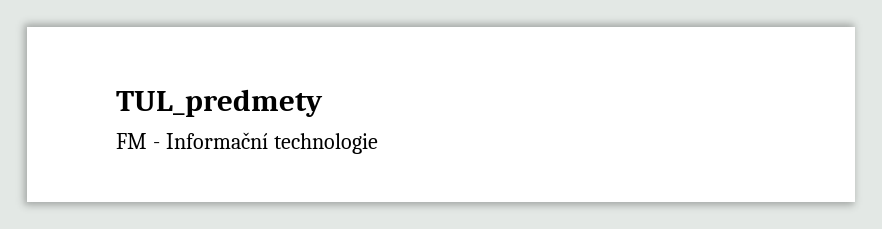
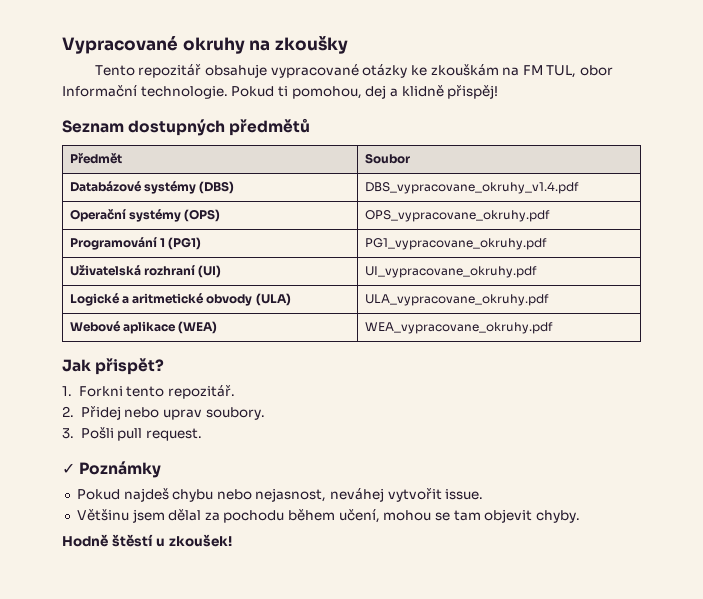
[116,89,323,117] [116,132,378,154] TUL_predmety // FM - Informační technologie -> [62,36,348,54] [94,64,614,78] [62,85,499,99] [62,118,311,136] [69,153,122,164] [364,153,410,164] [69,181,235,194] [364,182,579,194] [69,209,221,222] [364,210,550,222] [69,237,202,250] [364,238,547,250] [69,265,222,278] [364,266,537,278] [69,293,291,306] [364,294,549,306] [69,321,218,334] [364,322,553,334] [62,358,165,375] [62,385,236,399] [62,406,265,420] [62,427,203,441] [62,461,162,478] [76,488,484,502] [76,509,580,523] [62,534,232,547] Vypracované okruhy na zkoušky // Tento repozitář obsahuje vypracované otázky ke zkouškám na FM TUL, obor Informační technologie. Pokud ti pomohou, dej a klidně přispěj! // Seznam dostupných předmětů // Předmět | Soubor // Databázové systémy (DBS) | DBS_vypracovane_okruhy_v1.4.pdf // Operační systémy (OPS) | OPS_vypracovane_okruhy.pdf // Programování 1 (PG1) | PG1_vypracovane_okruhy.pdf // Uživatelská rozhraní (UI) | UI_vypracovane_okruhy.pdf // Logické a aritmetické obvody (ULA) | ULA_vypracovane_okruhy.pdf // Webové aplikace (WEA) | WEA_vypracovane_okruhy.pdf // Jak přispět? // 1. Forkni tento repozitář. // 2. Přidej nebo uprav soubory. // 3. Pošli pull request. // ✓ Poznámky // Pokud najdeš chybu nebo nejasnost, neváhej vytvořit issue. // Většinu jsem dělal za pochodu během učení, mohou se tam objevit chyby. // Hodně štěstí u zkoušek!

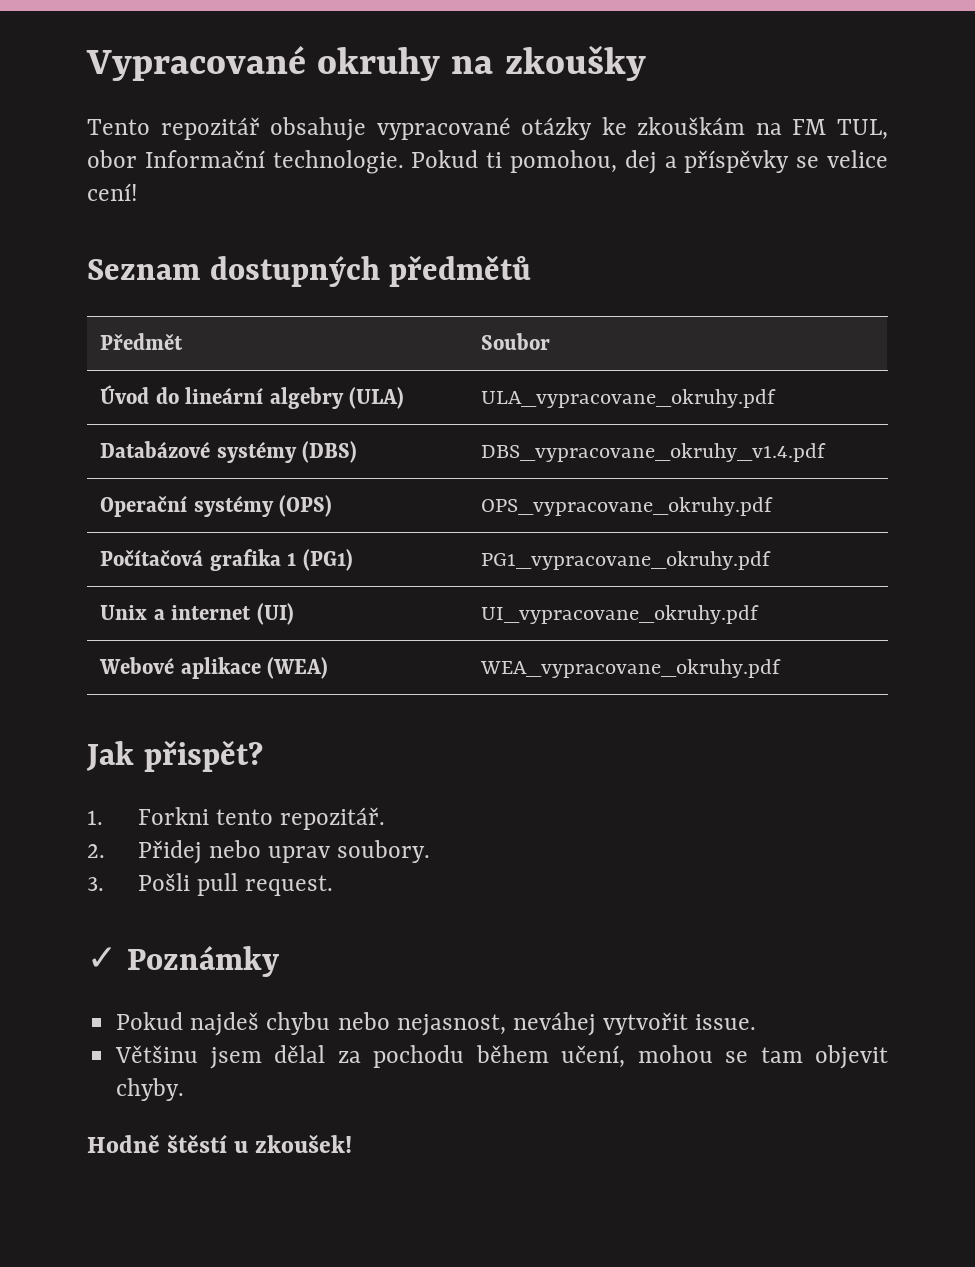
[401,85,499,99] klidně přispěj! -> [684,150,888,173] [87,183,138,201] příspěvky se velice cení!
(410, 158) none -> [100,385,405,409] [481,389,777,408] // Úvod do lineární algebry (ULA) | ULA_vypracovane_okruhy.pdf
[69,237,157,250] Programování -> [100,549,281,571] Počítačová grafika
[69,265,195,276] Uživatelská rozhraní -> [100,605,252,620] Unix a internet
[69,293,291,306] [364,294,549,306] // Logické a aritmetické obvody (ULA) | ULA_vypracovane_okruhy.pdf -> (760, 614) none

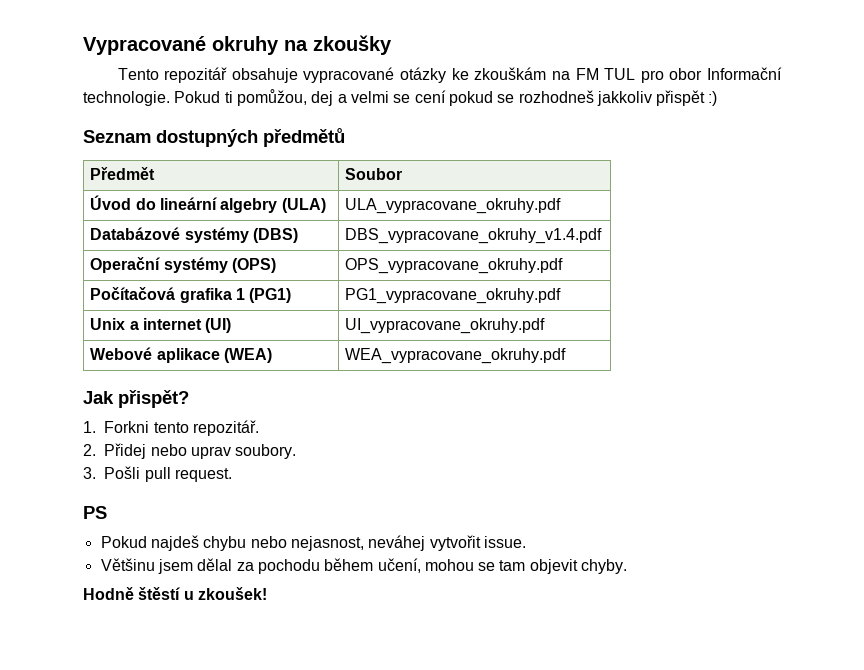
[836,119,888,140] TUL, -> [604,68,664,83] TUL pro
[510,150,617,173] pomohou, -> [236,89,307,106] pomůžou,
[684,150,888,173] [87,183,138,201] příspěvky se velice cení! -> [350,90,718,106] velmi se cení pokud se rozhodneš jakkoliv přispět :)
[87,945,279,977] ✓ Poznámky -> [83,506,107,519] PS

